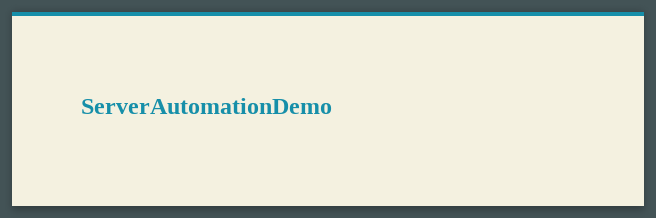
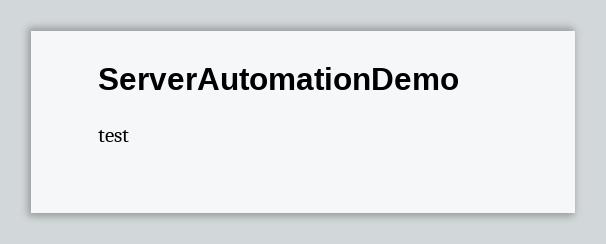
(332, 106) none -> [98,130,129,142] // test

